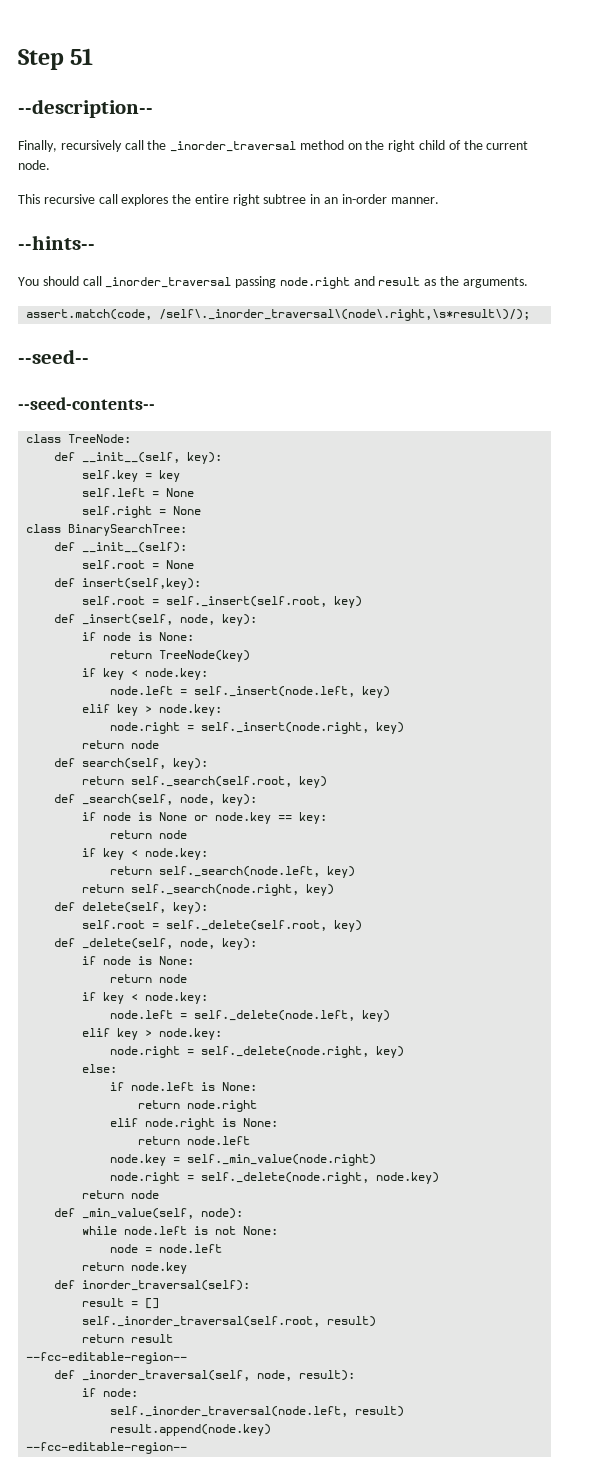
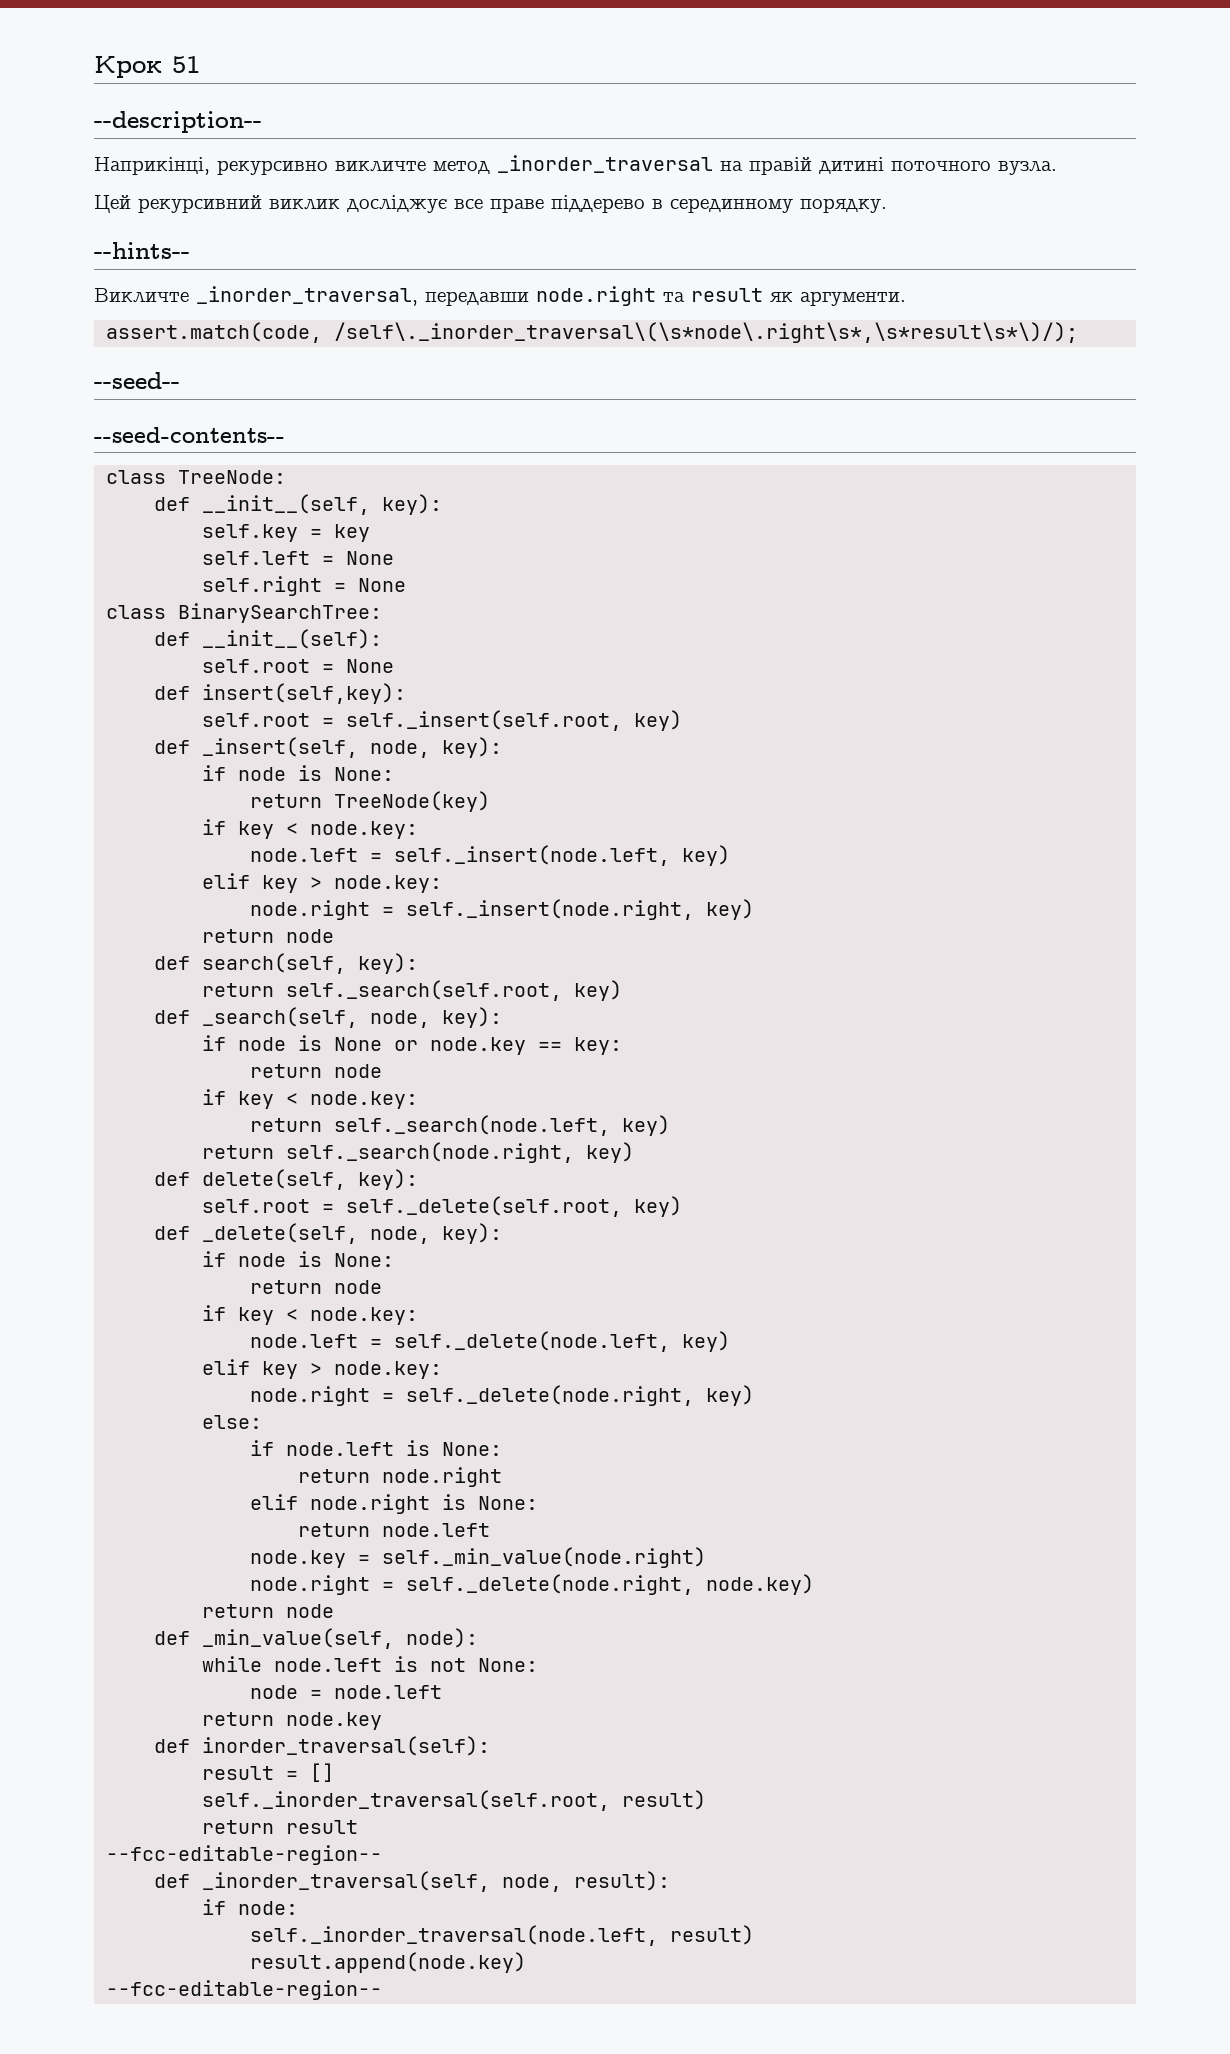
[18,49,64,70] Step -> [94,56,162,78] Крок
[18,140,529,152] [18,160,50,170] [18,194,439,206] [18,235,95,250] [18,276,528,289] Finally, recursively call the _inorder_traversal method on the right child of the current node. // This recursive call explores the entire right subtree in an in-order manner. // --hints-- // You should call _inorder_traversal passing node.right and result as the arguments. -> [94,155,1057,175] [94,195,887,213] [94,242,190,259] [94,286,906,306] Наприкінці, рекурсивно викличте метод _inorder_traversal на правій дитині поточного вузла. // Цей рекурсивний виклик досліджує все праве піддерево в серединному порядку. // --hints-- // Викличте _inorder_traversal, передавши node.right та result як аргументи.
[159,309,531,321] /self\._inorder_traversal\(node\.right,\s*result\)/); -> [334,322,1079,343] /self\._inorder_traversal\(\s*node\.right\s*,\s*result\s*\)/);

